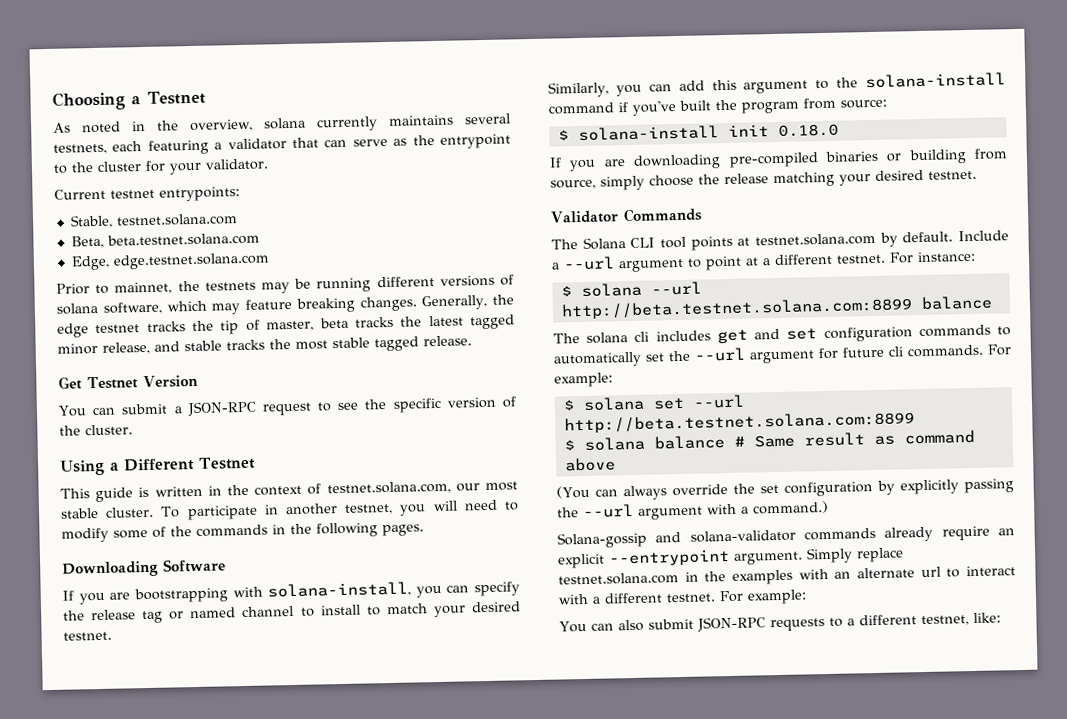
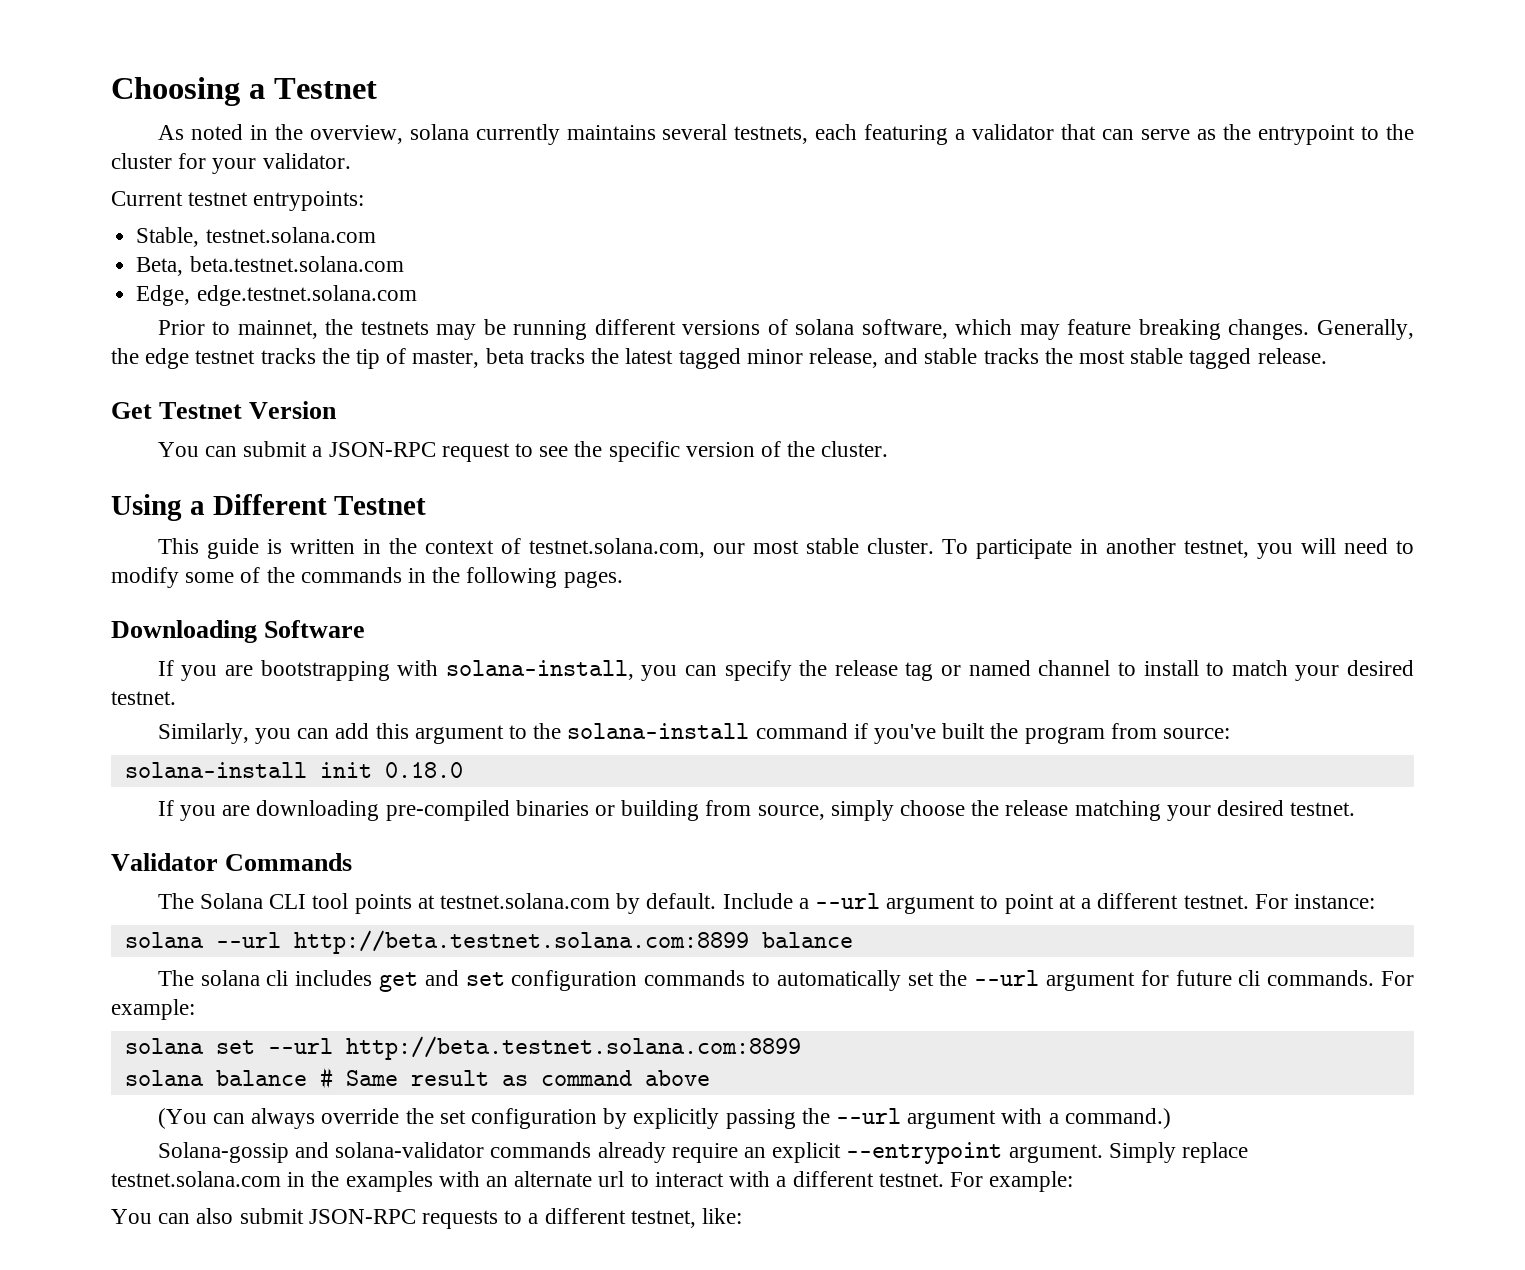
[557,129,569,141] $ -> (1231, 733) none
[560,285,572,297] $ -> (1375, 901) none
[562,399,575,411] $ -> (195, 1009) none
[563,439,575,451] $ -> (801, 1048) none

